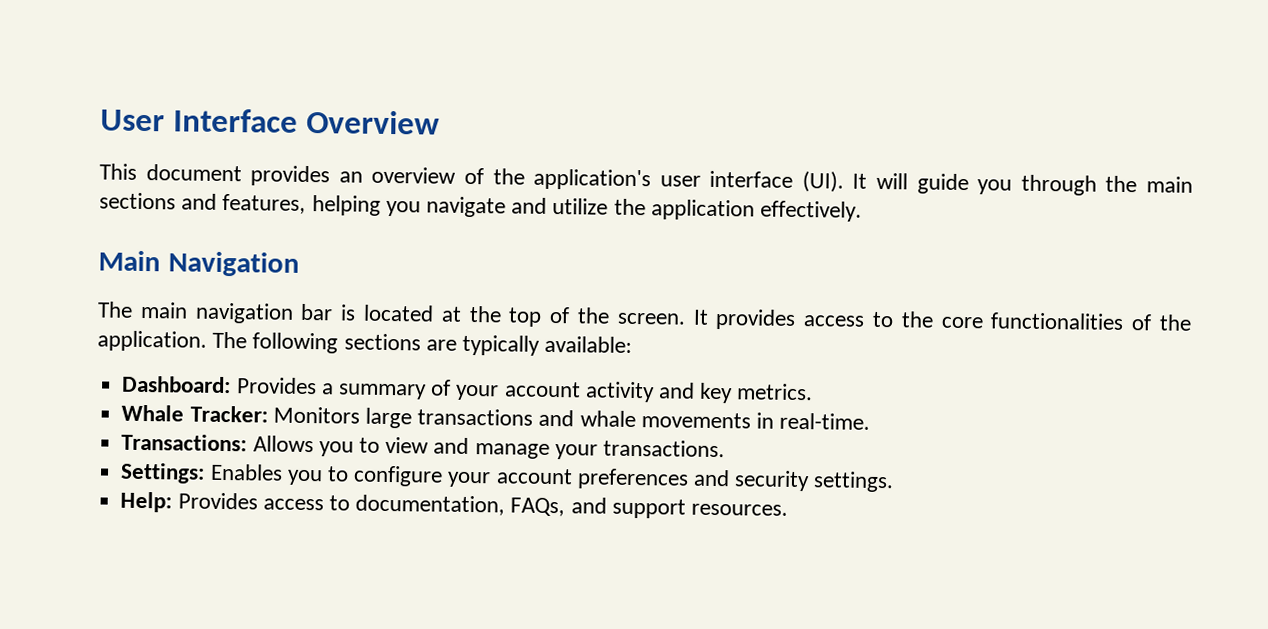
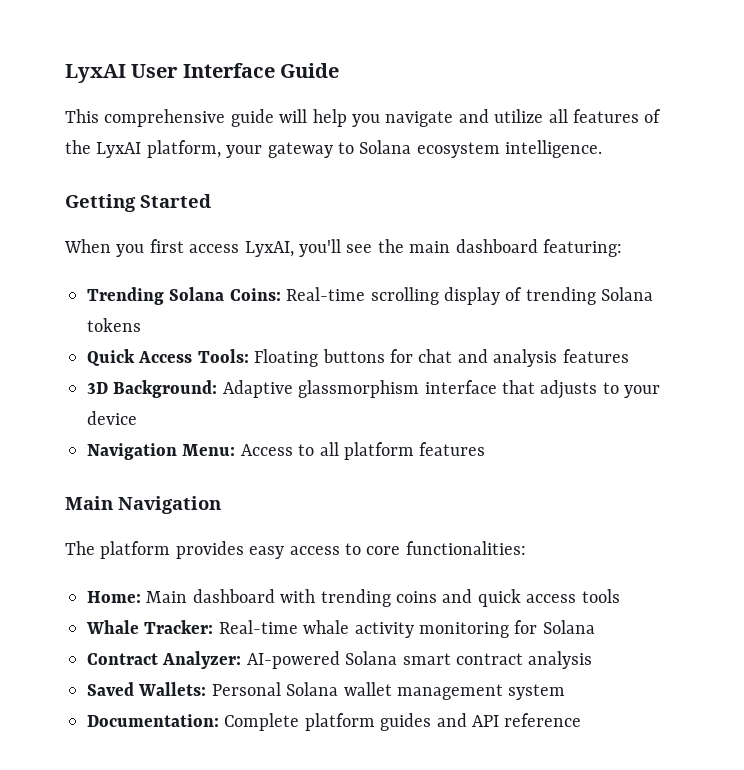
(100, 120) none -> [65,64,126,83] LyxAI
[305,109,440,135] Overview -> [280,63,340,78] Guide
[145,164,1193,196] [99,192,863,222] [98,250,300,277] [97,301,1192,331] [97,330,633,356] [122,375,814,404] [121,404,871,430] [121,433,725,460] [120,462,895,493] [120,491,788,519] document provides an overview of the application's user interface (UI). It will guide you through the main sections and features, helping you navigate and utilize the application effectively. // Main Navigation // The main navigation bar is located at the top of the screen. It provides access to the core functionalities of the application. The following sections are typically available: // Dashboard: Provides a summary of your account activity and key metrics. // Whale Tracker: Monitors large transactions and whale movements in real-time. // Transactions: Allows you to view and manage your transactions. // Settings: Enables you to configure your account preferences and security settings. // Help: Provides access to documentation, FAQs, and support resources. -> [104,109,662,127] [65,140,603,158] [65,194,211,212] [64,239,622,257] [87,287,654,305] [87,318,141,332] [87,349,629,367] [87,380,661,399] [87,411,137,425] [87,442,486,460] [65,496,221,514] [65,541,526,559] [87,589,620,607] [86,620,595,638] [87,651,593,669] [87,682,566,700] [87,713,582,731] comprehensive guide will help you navigate and utilize all features of the LyxAI platform, your gateway to Solana ecosystem intelligence. // Getting Started // When you first access LyxAI, you'll see the main dashboard featuring: // Trending Solana Coins: Real-time scrolling display of trending Solana tokens // Quick Access Tools: Floating buttons for chat and analysis features // 3D Background: Adaptive glassmorphism interface that adjusts to your device // Navigation Menu: Access to all platform features // Main Navigation // The platform provides easy access to core functionalities: // Home: Main dashboard with trending coins and quick access tools // Whale Tracker: Real-time whale activity monitoring for Solana // Contract Analyzer: AI-powered Solana smart contract analysis // Saved Wallets: Personal Solana wallet management system // Documentation: Complete platform guides and API reference

